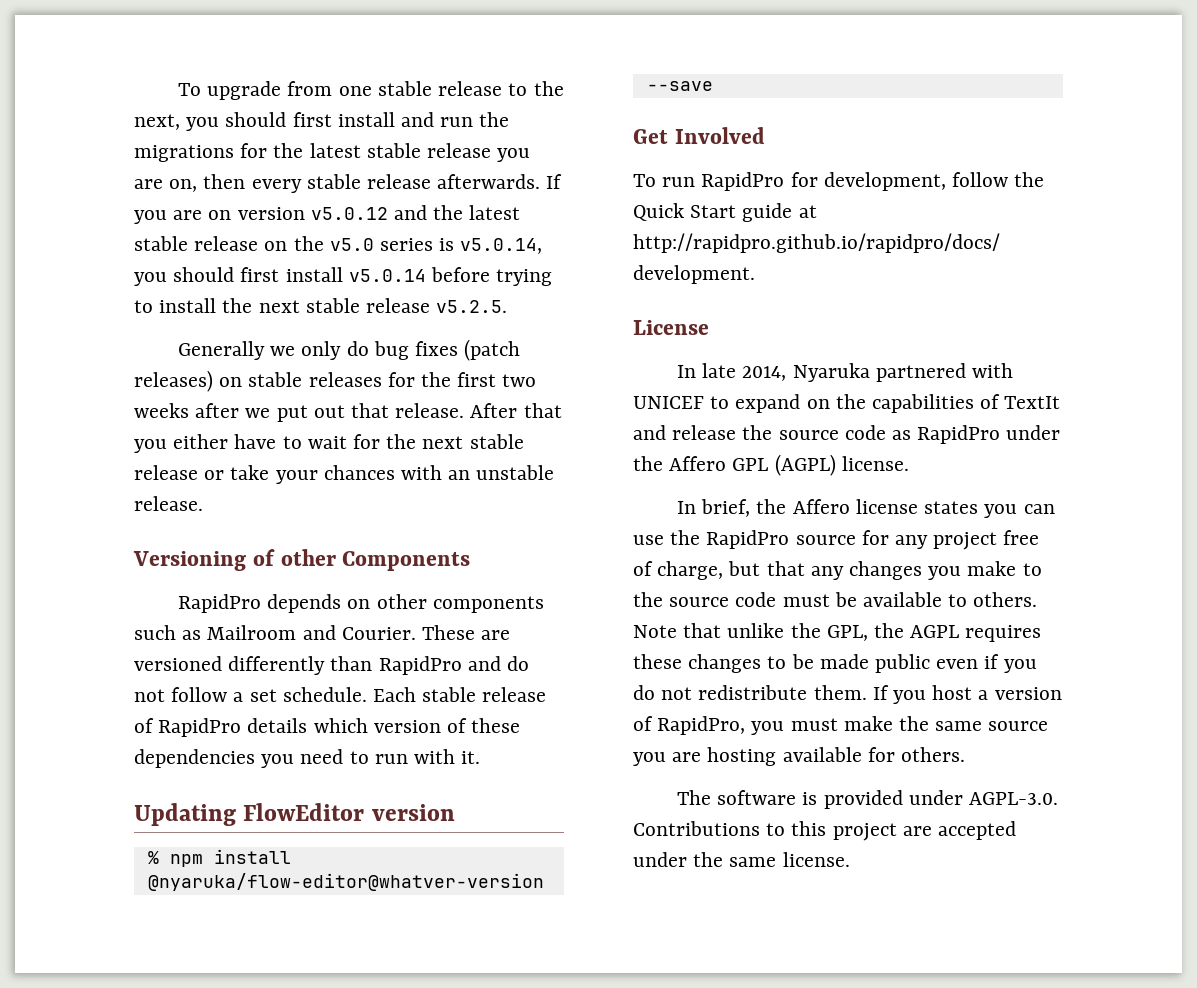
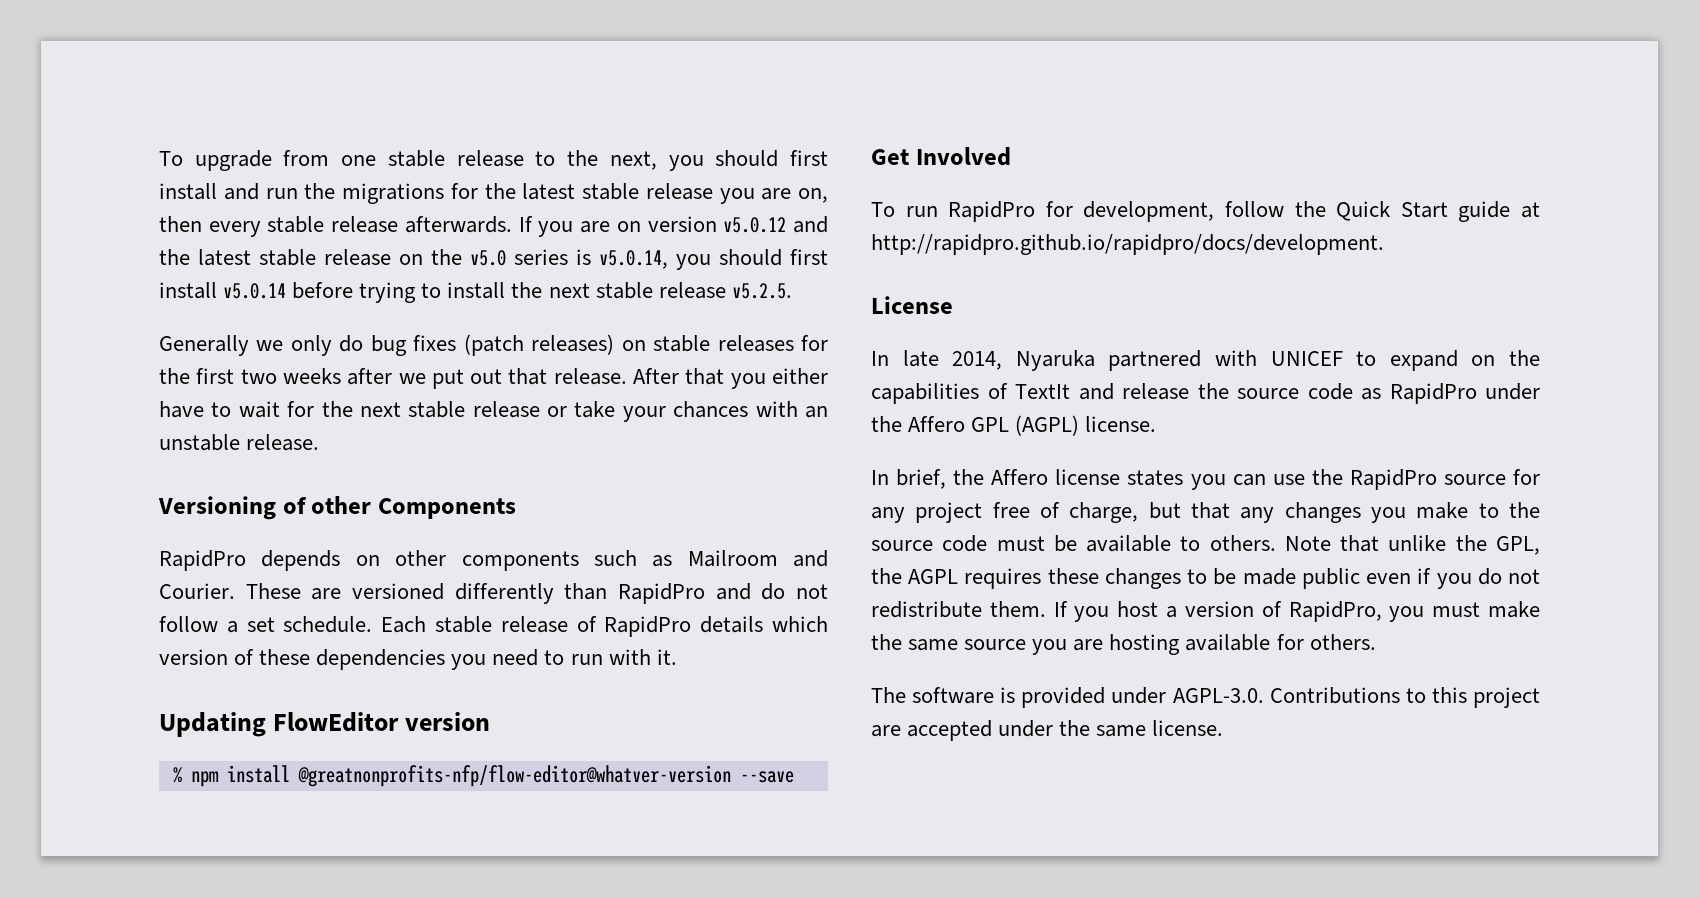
[147,873,544,891] @nyaruka/flow-editor@whatver-version -> [297,765,731,787] @greatnonprofits-nfp/flow-editor@whatver-version

